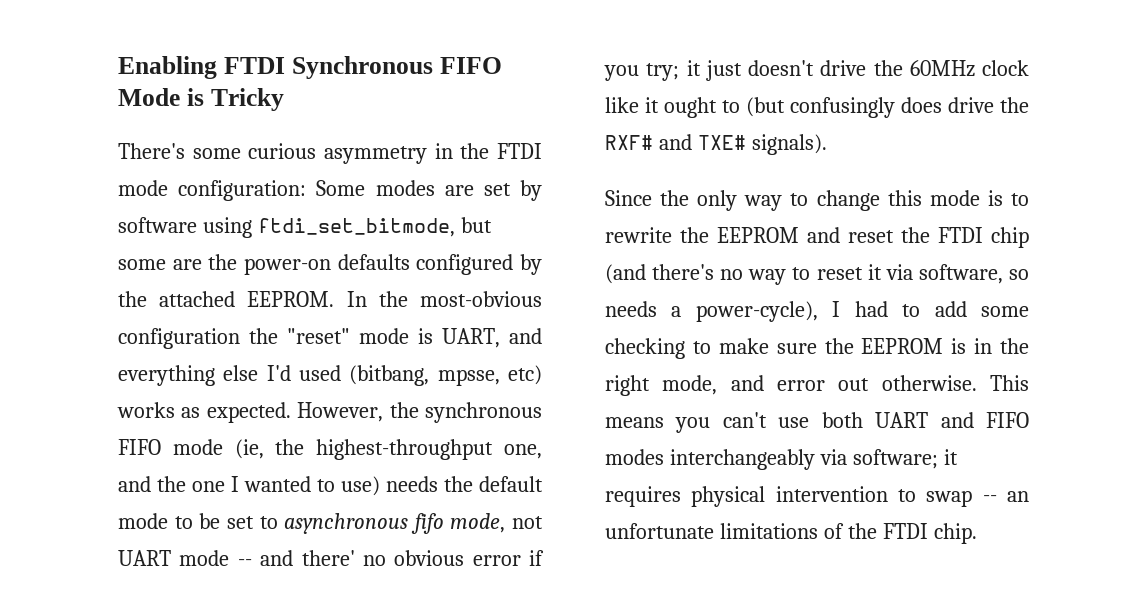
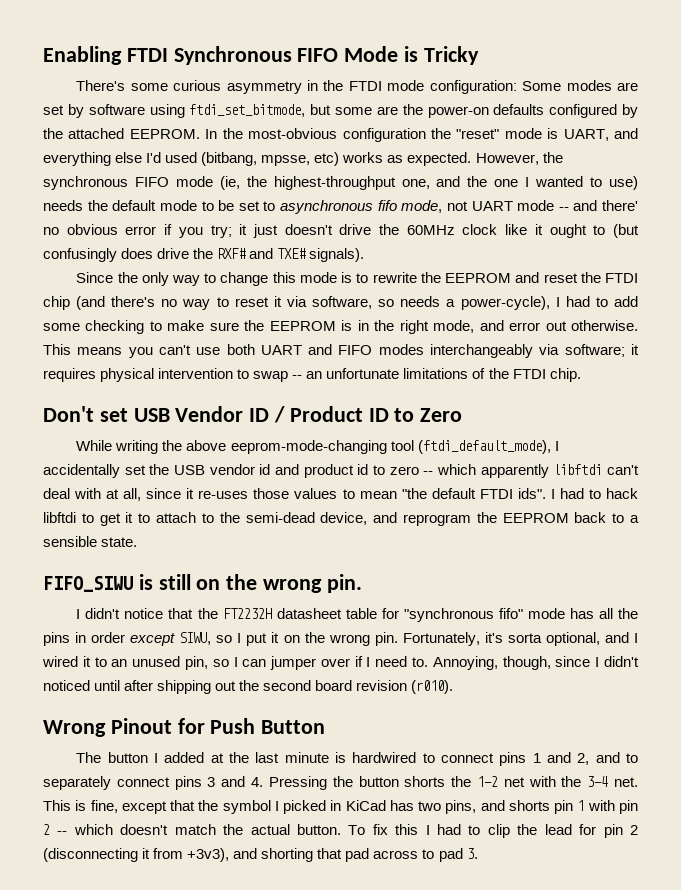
(977, 533) none -> [43,406,463,423] [76,440,559,454] [43,464,640,478] [43,488,638,501] [43,512,639,526] [43,536,138,547] [43,574,362,593] [76,608,639,622] [43,632,638,646] [42,656,639,670] [43,680,454,694] [43,718,326,737] [76,752,638,766] [43,776,638,790] [43,800,638,814] [43,824,639,838] [43,848,478,862] // Don't set USB Vendor ID / Product ID to Zero // While writing the above eeprom-mode-changing tool (ftdi_default_mode), I accidentally set the USB vendor id and product id to zero -- which apparently libftdi can't deal with at all, since it re-uses those values to mean "the default FTDI ids". I had to hack libftdi to get it to attach to the semi-dead device, and reprogram the EEPROM back to a sensible state. // FIFO_SIWU is still on the wrong pin. // I didn't notice that the FT2232H datasheet table for "synchronous fifo" mode has all the pins in order except SIWU, so I put it on the wrong pin. Fortunately, it's sorta optional, and I wired it to an unused pin, so I can jumper over if I need to. Annoying, though, since I didn't noticed until after shipping out the second board revision (r010). // Wrong Pinout for Push Button // The button I added at the last minute is hardwired to connect pins 1 and 2, and to separately connect pins 3 and 4. Pressing the button shorts the 1-2 net with the 3-4 net. This is fine, except that the symbol I picked in KiCad has two pins, and shorts pin 1 with pin 2 -- which doesn't match the actual button. To fix this I had to clip the lead for pin 2 (disconnecting it from +3v3), and shorting that pad across to pad 3.

